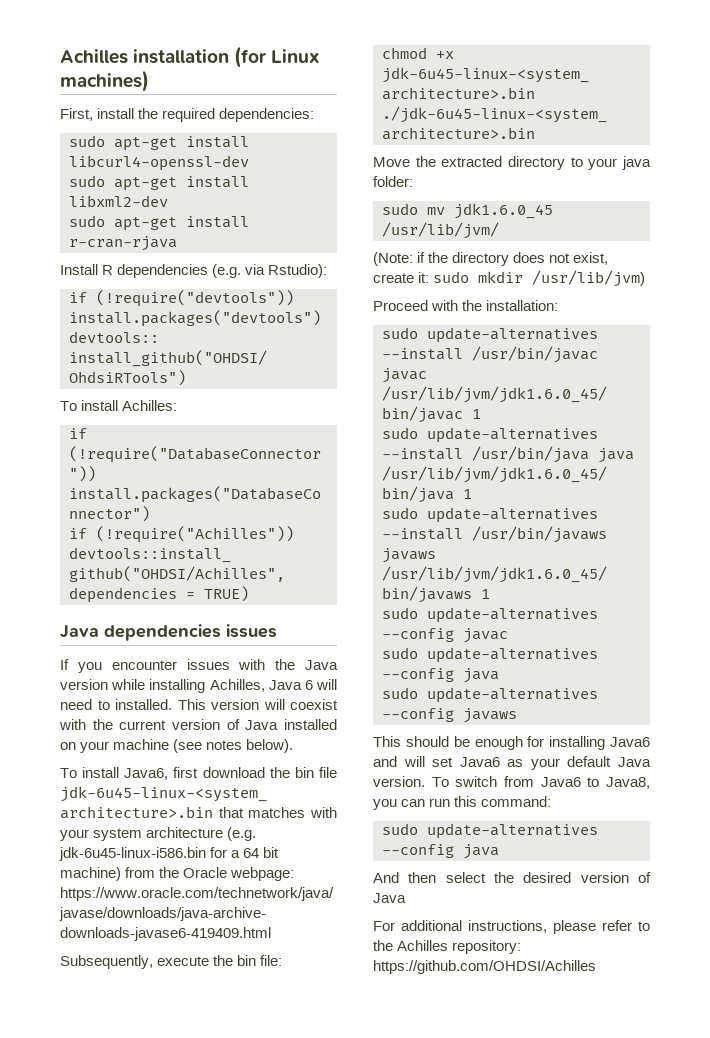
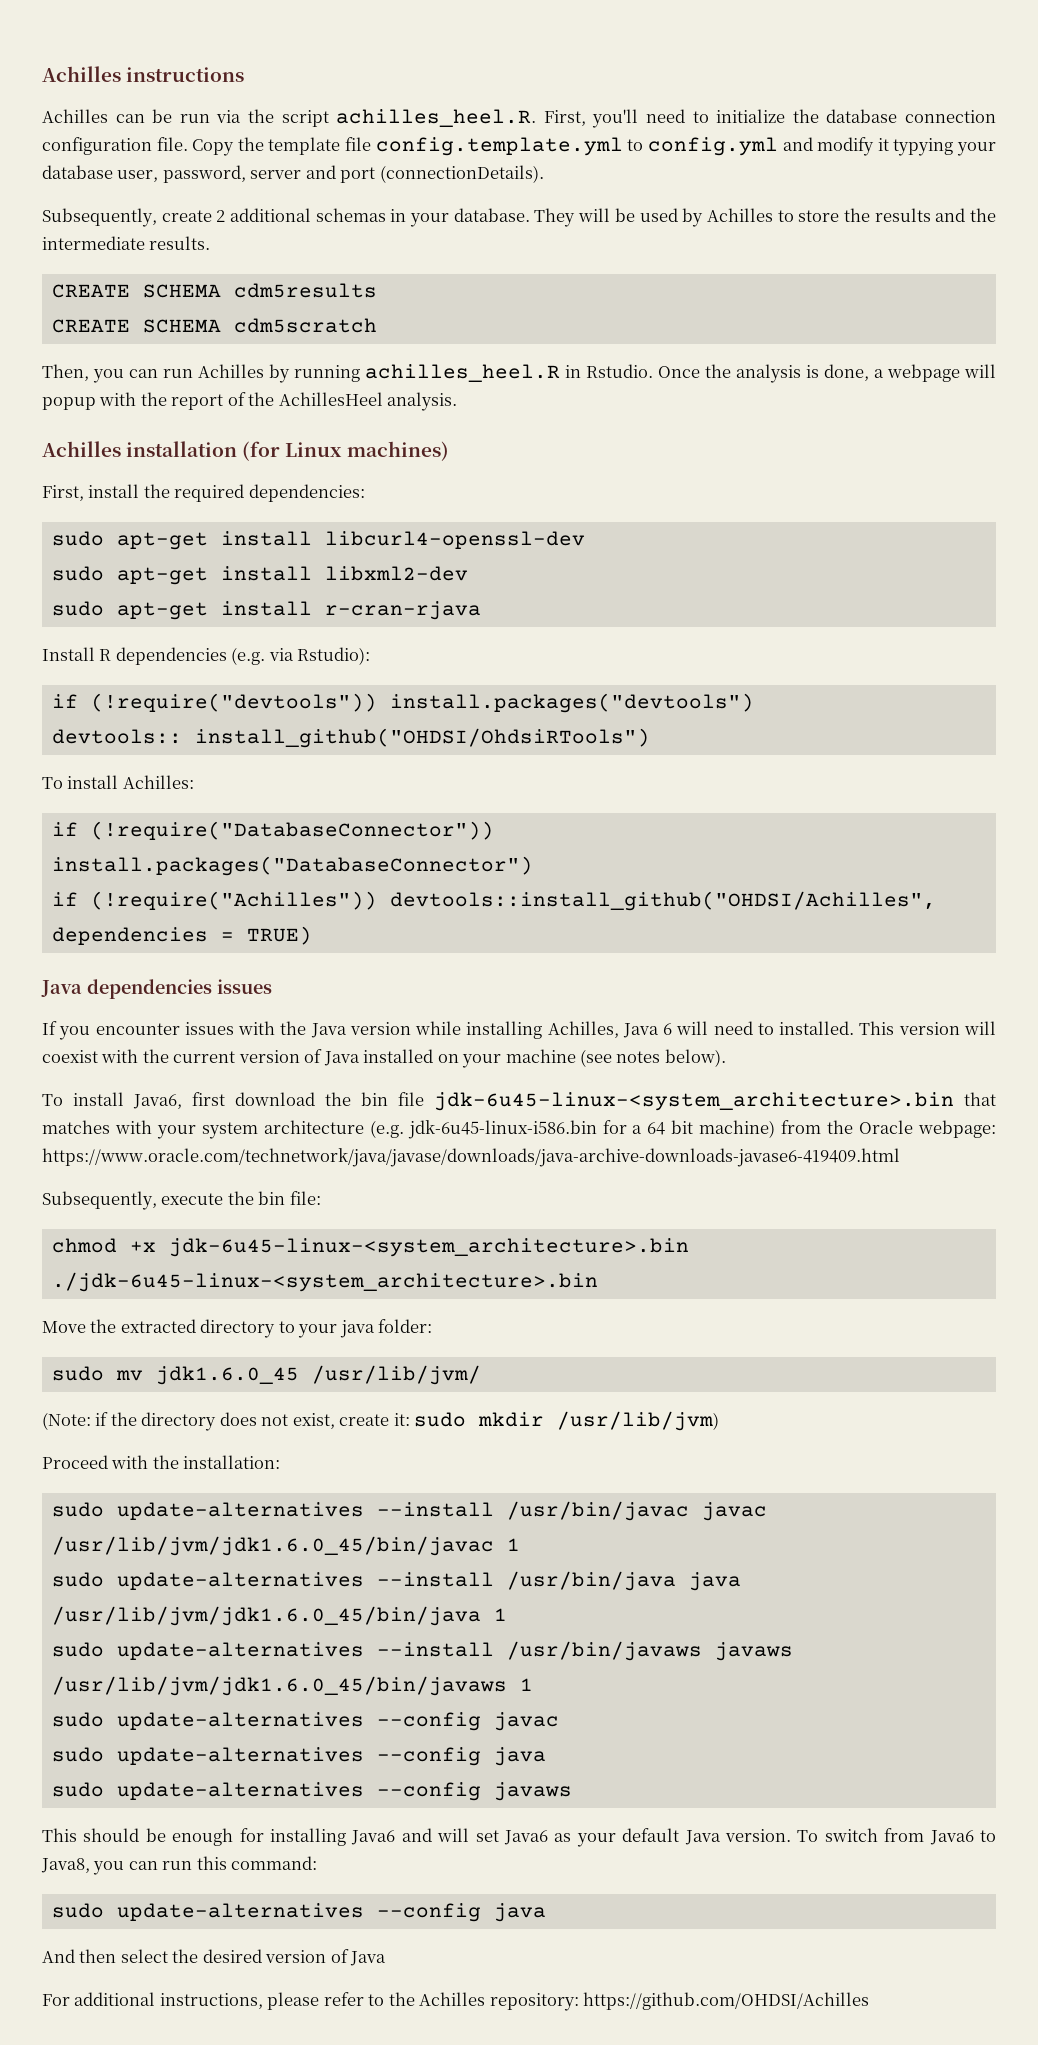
[60,49,128,64] Achilles -> [42,66,245,82] [42,109,997,128] [42,137,997,156] [42,165,544,183] [42,208,997,227] [42,236,211,250] [51,283,377,298] [51,318,377,333] [42,364,996,383] [42,392,458,411] [42,441,121,457] Achilles instructions // Achilles can be run via the script achilles_heel.R. First, you'll need to initialize the database connection configuration file. Copy the template file config.template.yml to config.yml and modify it typying your database user, password, server and port (connectionDetails). // Subsequently, create 2 additional schemas in your database. They will be used by Achilles to store the results and the intermediate results. // CREATE SCHEMA cdm5results // CREATE SCHEMA cdm5scratch // Then, you can run Achilles by running achilles_heel.R in Rstudio. Once the analysis is done, a webpage will popup with the report of the AchillesHeel analysis. // Achilles

